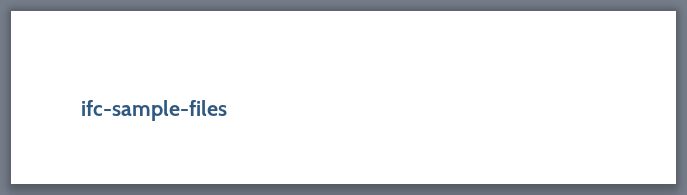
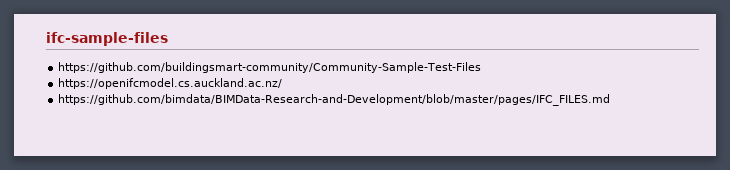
(227, 110) none -> [58,62,482,73] [58,78,283,89] [58,94,611,106] // https://github.com/buildingsmart-community/Community-Sample-Test-Files // https://openifcmodel.cs.auckland.ac.nz/ // https://github.com/bimdata/BIMData-Research-and-Development/blob/master/pages/IFC_FILES.md

